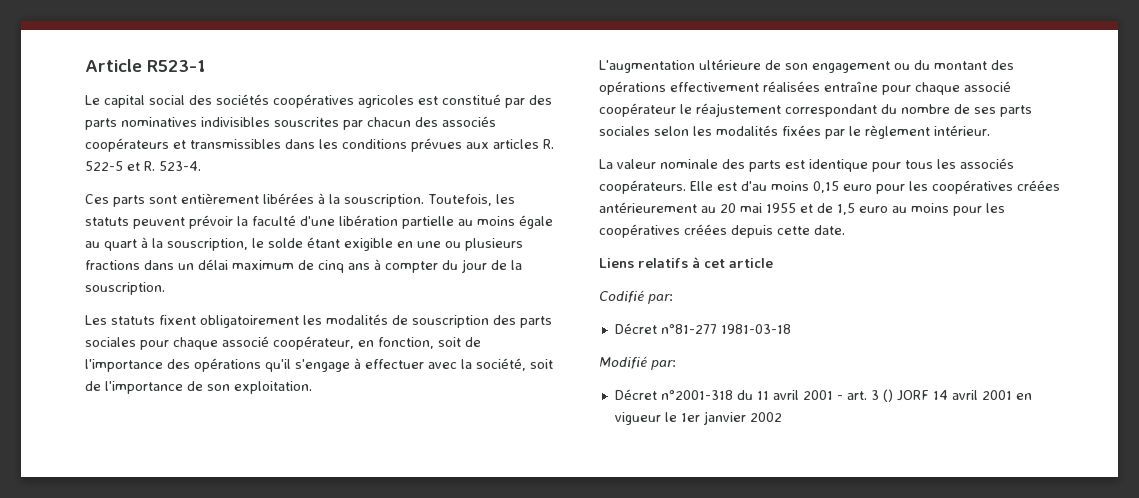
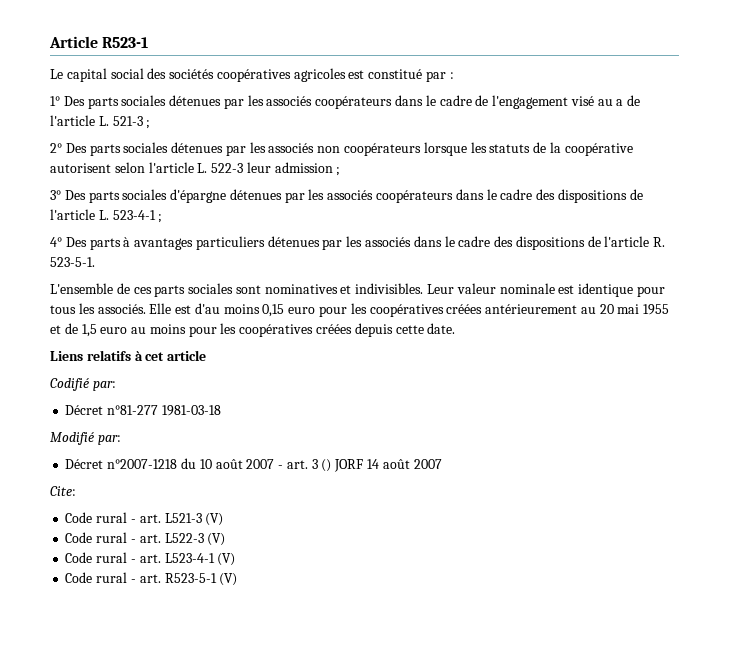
[529,95,552,105] [85,116,496,130] [85,138,554,152] [85,161,201,171] [85,193,515,207] [85,215,553,229] [85,237,523,251] [85,259,522,273] [85,282,165,295] [85,314,552,328] [85,336,481,350] [85,358,553,372] [85,381,312,394] [599,59,1014,73] [599,81,1011,95] [599,103,1032,117] [599,125,990,139] [599,159,781,172] des parts nominatives indivisibles souscrites par chacun des associés coopérateurs et transmissibles dans les conditions prévues aux articles R. 522-5 et R. 523-4. // Ces parts sont entièrement libérées à la souscription. Toutefois, les statuts peuvent prévoir la faculté d'une libération partielle au moins égale au quart à la souscription, le solde étant exigible en une ou plusieurs fractions dans un délai maximum de cinq ans à compter du jour de la souscription. // Les statuts fixent obligatoirement les modalités de souscription des parts sociales pour chaque associé coopérateur, en fonction, soit de l'importance des opérations qu'il s'engage à effectuer avec la société, soit de l'importance de son exploitation. // L'augmentation ultérieure de son engagement ou du montant des opérations effectivement réalisées entraîne pour chaque associé coopérateur le réajustement correspondant du nombre de ses parts sociales selon les modalités fixées par le règlement intérieur. // La valeur nominale des parts -> [449,72,454,79] [50,95,641,109] [50,115,151,129] [50,142,633,156] [50,162,341,176] [50,189,643,203] [50,209,163,223] [50,236,666,250] [50,257,95,267] [50,283,555,297] : // 1° Des parts sociales détenues par les associés coopérateurs dans le cadre de l'engagement visé au a de l'article L. 521-3 ; // 2° Des parts sociales détenues par les associés non coopérateurs lorsque les statuts de la coopérative autorisent selon l'article L. 522-3 leur admission ; // 3° Des parts sociales d'épargne détenues par les associés coopérateurs dans le cadre des dispositions de l'article L. 523-4-1 ; // 4° Des parts à avantages particuliers détenues par les associés dans le cadre des dispositions de l'article R. 523-5-1. // L'ensemble de ces parts sociales sont nominatives et indivisibles. Leur valeur nominale
[960,158,1014,169] [599,180,686,194] associés coopérateurs. -> [97,304,146,314] associés.
[660,390,833,400] n°2001-318 du 11 avril 2001 -> [107,458,275,469] n°2007-1218 du 10 août 2007
[951,390,1032,400] [614,411,782,425] avril 2001 en vigueur le 1er janvier 2002 -> [382,459,442,469] [50,486,76,496] [65,512,224,526] [65,532,226,546] [65,552,236,566] [65,572,238,586] août 2007 // Cite: // Code rural - art. L521-3 (V) // Code rural - art. L522-3 (V) // Code rural - art. L523-4-1 (V) // Code rural - art. R523-5-1 (V)

